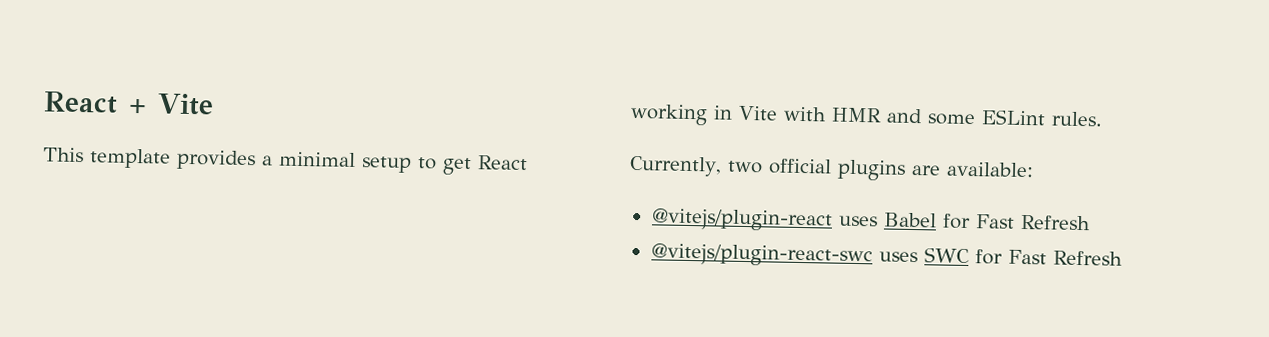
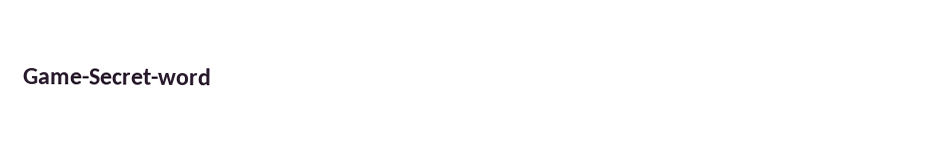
[43,91,214,116] [43,147,528,176] [630,103,1103,127] [629,155,1034,181] [650,208,1091,232] [650,243,1123,268] React + Vite // This template provides a minimal setup to get React working in Vite with HMR and some ESLint rules. // Currently, two official plugins are available: // @vitejs/plugin-react uses Babel for Fast Refresh // @vitejs/plugin-react-swc uses SWC for Fast Refresh -> [22,66,212,86] Game-Secret-word

